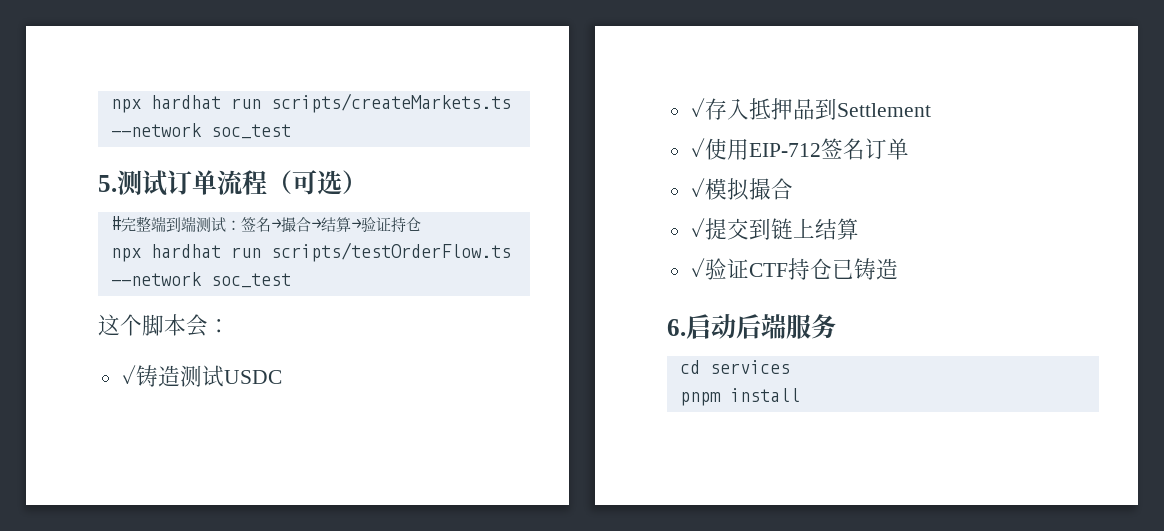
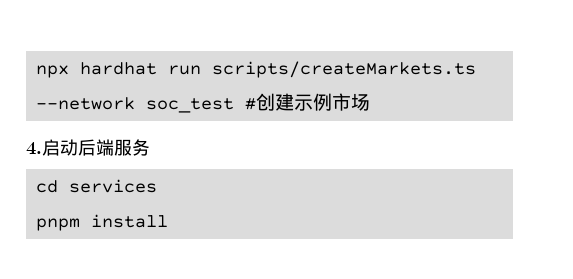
[98,170,367,196] [110,216,421,232] [110,242,511,262] [110,272,291,288] [98,314,230,337] [121,365,282,387] [690,98,931,120] [690,138,909,160] [690,178,793,201] [690,218,859,240] [690,258,898,280] [667,319,686,336] // 5.测试订单流程（可选） // #完整端到端测试：签名→撮合→结算→验证持仓 // npx hardhat run scripts/testOrderFlow.ts --network soc_test // 这个脚本会： // ✓铸造测试USDC // ✓存入抵押品到Settlement // ✓使用EIP-712签名订单 // ✓模拟撮合 // ✓提交到链上结算 // ✓验证CTF持仓已铸造 // 6. -> [244,93,370,111] [26,142,42,155] #创建示例市场 // 4.

